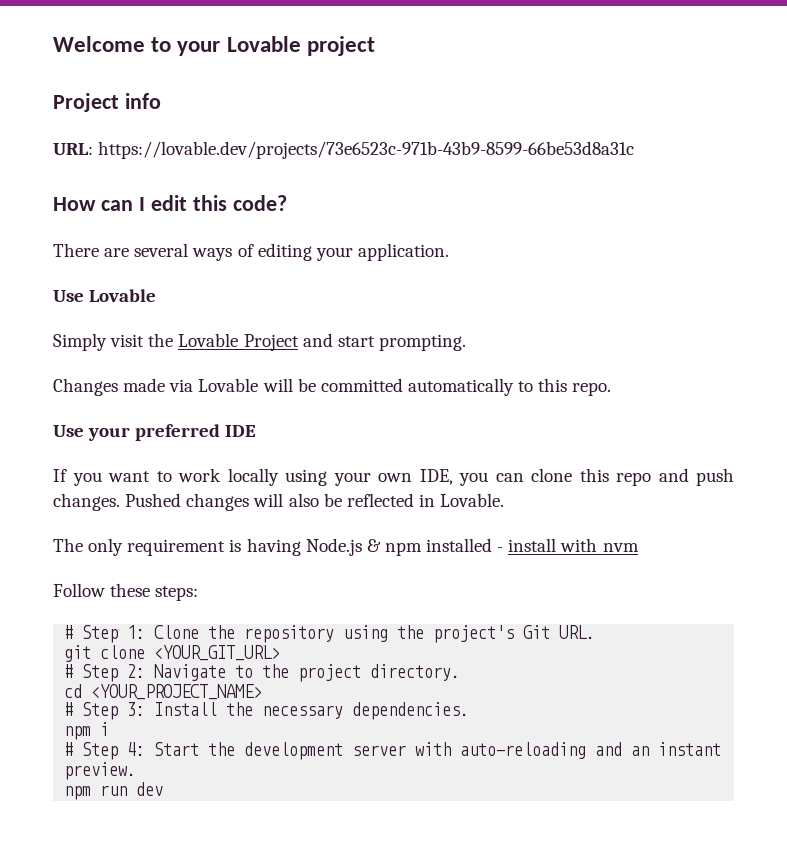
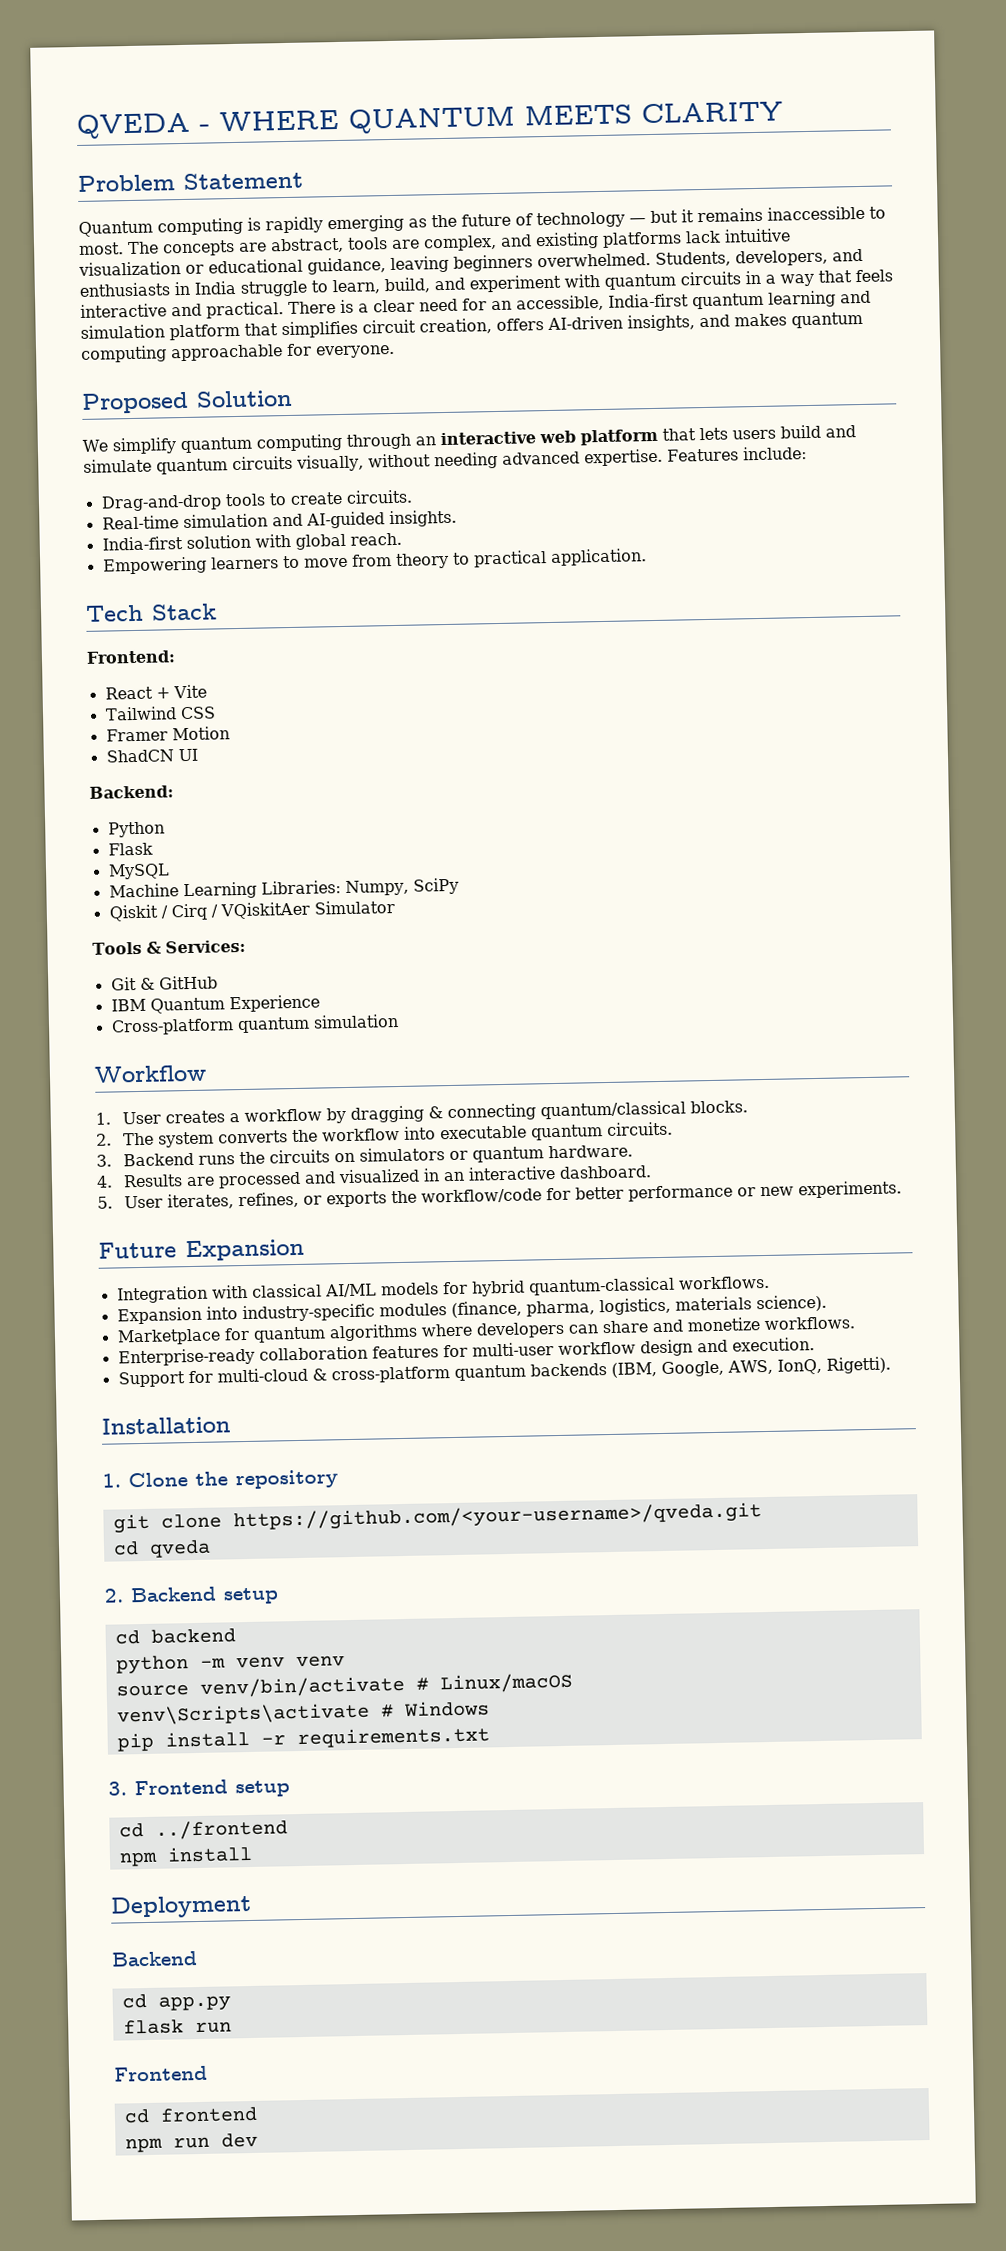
[53,36,375,56] [53,93,161,112] [53,141,635,159] [53,195,287,211] [53,243,449,261] [53,289,157,302] [53,333,466,351] [53,378,612,396] [53,424,257,441] [53,468,734,486] [53,493,505,511] [53,538,639,556] [53,583,199,601] [64,625,596,643] [64,645,281,662] [64,664,461,682] [64,684,263,700] [64,702,470,720] [64,722,110,740] [64,742,722,760] [64,762,137,780] Welcome to your Lovable project // Project info // URL: https://lovable.dev/projects/73e6523c-971b-43b9-8599-66be53d8a31c // How can I edit this code? // There are several ways of editing your application. // Use Lovable // Simply visit the Lovable Project and start prompting. // Changes made via Lovable will be committed automatically to this repo. // Use your preferred IDE // If you want to work locally using your own IDE, you can clone this repo and push changes. Pushed changes will also be reflected in Lovable. // The only requirement is having Node.js & npm installed - install with nvm // Follow these steps: // # Step 1: Clone the repository using the project's Git URL. // git clone <YOUR_GIT_URL> // # Step 2: Navigate to the project directory. // cd <YOUR_PROJECT_NAME> // # Step 3: Install the necessary dependencies. // npm i // # Step 4: Start the development server with auto-reloading and an instant preview. -> [76,101,783,139] [77,171,303,192] [78,205,886,237] [78,228,791,257] [78,248,863,276] [79,269,893,297] [80,290,871,319] [80,311,863,341] [80,343,395,363] [81,389,293,414] [82,424,856,455] [83,446,807,475] [100,489,413,512] [101,509,457,530] [101,532,402,551] [102,548,647,575] [85,603,217,622] [86,650,176,664] [104,684,207,700] [104,706,216,721] [105,726,230,742] [105,748,198,763] [89,785,174,799] [107,821,165,838] [107,842,153,856] [107,863,170,880] [108,877,459,900] [108,900,395,922] [92,939,246,955] [110,975,218,991] [110,994,320,1014] [110,1013,399,1036] [94,1064,207,1083] [95,1100,748,1125] [96,1121,673,1148] [96,1144,633,1167] [96,1165,652,1189] [97,1180,902,1210] [98,1238,305,1262] [116,1275,770,1304] [116,1294,827,1325] [116,1316,855,1346] [117,1337,815,1367] [117,1356,891,1388] [101,1416,231,1435] [102,1469,338,1490] [112,1502,762,1534] [112,1539,211,1558] [104,1586,279,1605] [114,1628,236,1645] [115,1655,345,1675] [115,1672,573,1698] [116,1700,490,1726] [116,1726,490,1752] [108,1779,290,1798] [118,1819,288,1840] [118,1845,253,1867] [110,1894,252,1919] [111,1951,198,1967] [121,1994,231,2012] [122,2019,232,2035] [114,2065,208,2082] [123,2106,258,2124] QVEDA - WHERE QUANTUM MEETS CLARITY // Problem Statement // Quantum computing is rapidly emerging as the future of technology — but it remains inaccessible to most. The concepts are abstract, tools are complex, and existing platforms lack intuitive visualization or educational guidance, leaving beginners overwhelmed. Students, developers, and enthusiasts in India struggle to learn, build, and experiment with quantum circuits in a way that feels interactive and practical. There is a clear need for an accessible, India-first quantum learning and simulation platform that simplifies circuit creation, offers AI-driven insights, and makes quantum computing approachable for everyone. // Proposed Solution // We simplify quantum computing through an interactive web platform that lets users build and simulate quantum circuits visually, without needing advanced expertise. Features include: // Drag-and-drop tools to create circuits. // Real-time simulation and AI-guided insights. // India-first solution with global reach. // Empowering learners to move from theory to practical application. // Tech Stack // Frontend: // React + Vite // Tailwind CSS // Framer Motion // ShadCN UI // Backend: // Python // Flask // MySQL // Machine Learning Libraries: Numpy, SciPy // Qiskit / Cirq / VQiskitAer Simulator // Tools & Services: // Git & GitHub // IBM Quantum Experience // Cross-platform quantum simulation // Workflow // 1. User creates a workflow by dragging & connecting quantum/classical blocks. // 2. The system converts the workflow into executable quantum circuits. // 3. Backend runs the circuits on simulators or quantum hardware. // 4. Results are processed and visualized in an interactive dashboard. // 5. User iterates, refines, or exports the workflow/code for better performance or new experiments. // Future Expansion // Integration with classical AI/ML models for hybrid quantum-classical workflows. // Expansion into industry-specific modules (finance, pharma, logistics, materials science). // Marketplace for quantum algorithms where developers can share and monetize workflows. // Enterprise-ready collaboration features for multi-user workflow design and execution. // Support for multi-cloud & cross-platform quantum backends (IBM, Google, AWS, IonQ, Rigetti). // Installation // 1. Clone the repository // git clone https://github.com/<your-username>/qveda.git // cd qveda // 2. Backend setup // cd backend // python -m venv venv // source venv/bin/activate # Linux/macOS // venv\Scripts\activate # Windows // pip install -r requirements.txt // 3. Frontend setup // cd ../frontend // npm install // Deployment // Backend // cd app.py // flask run // Frontend // cd frontend

